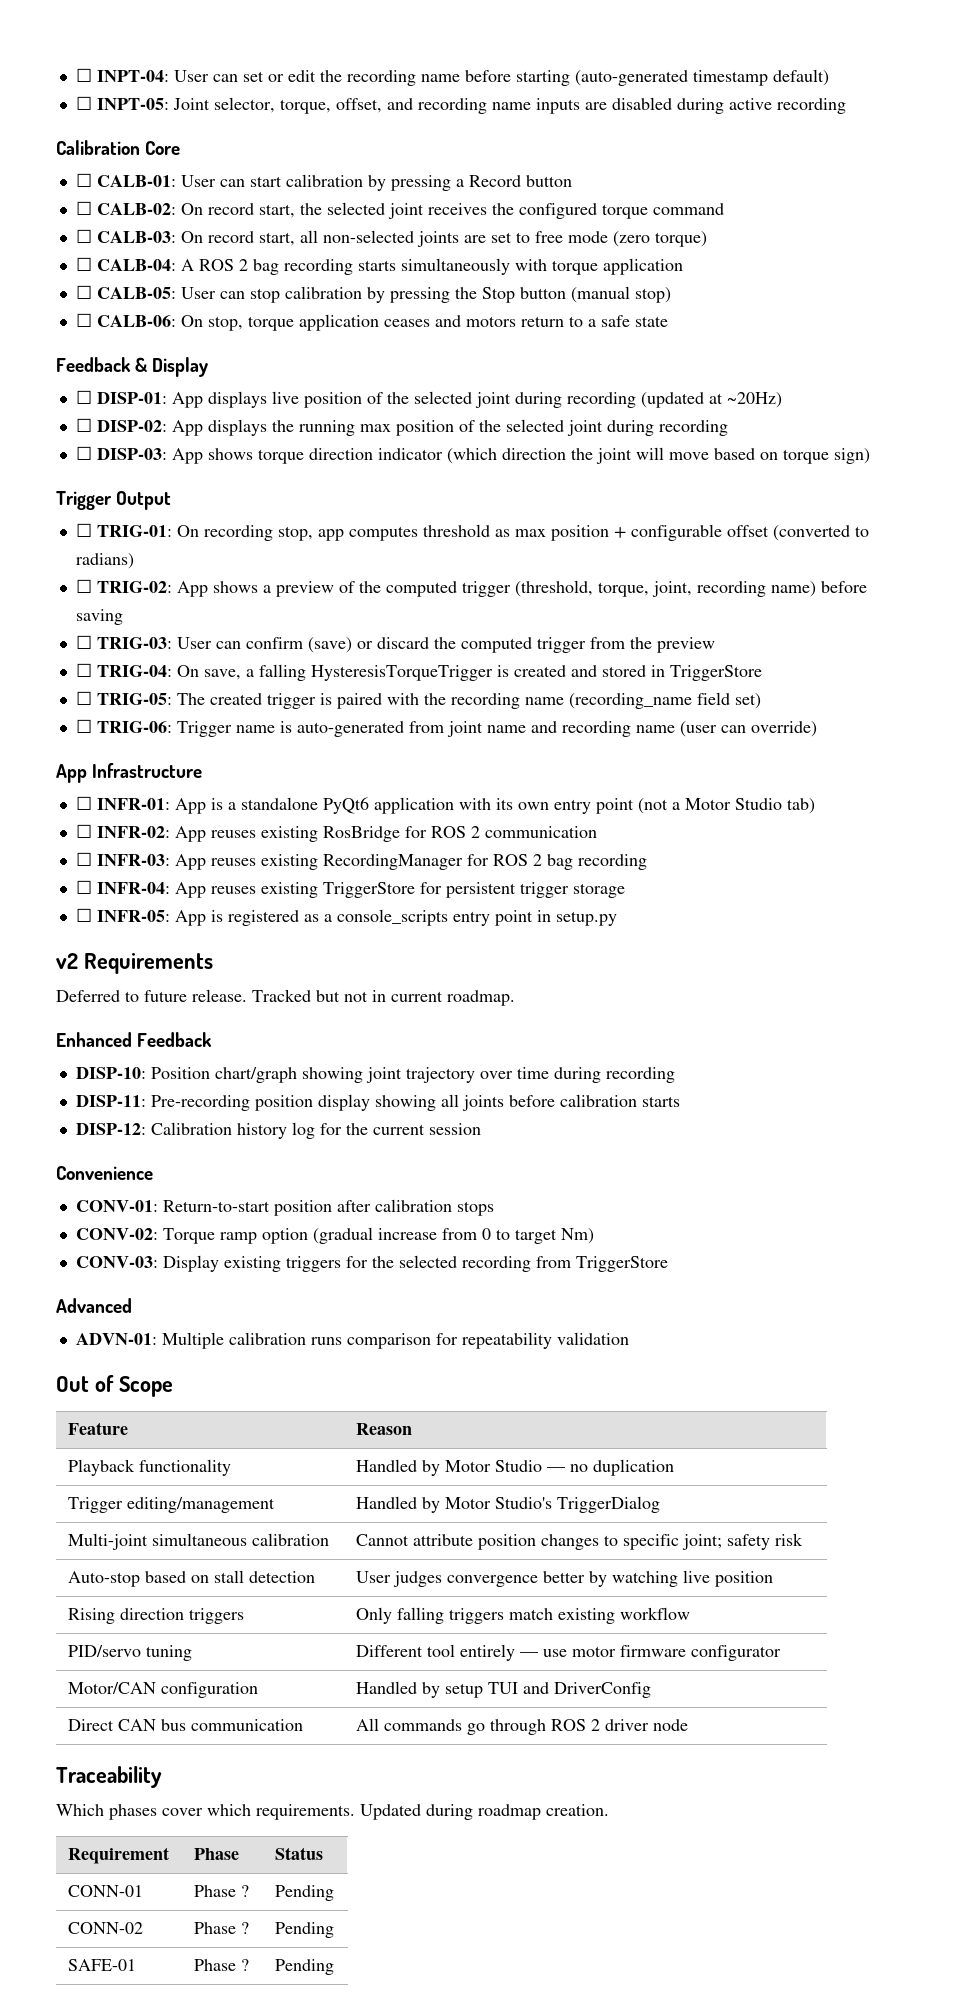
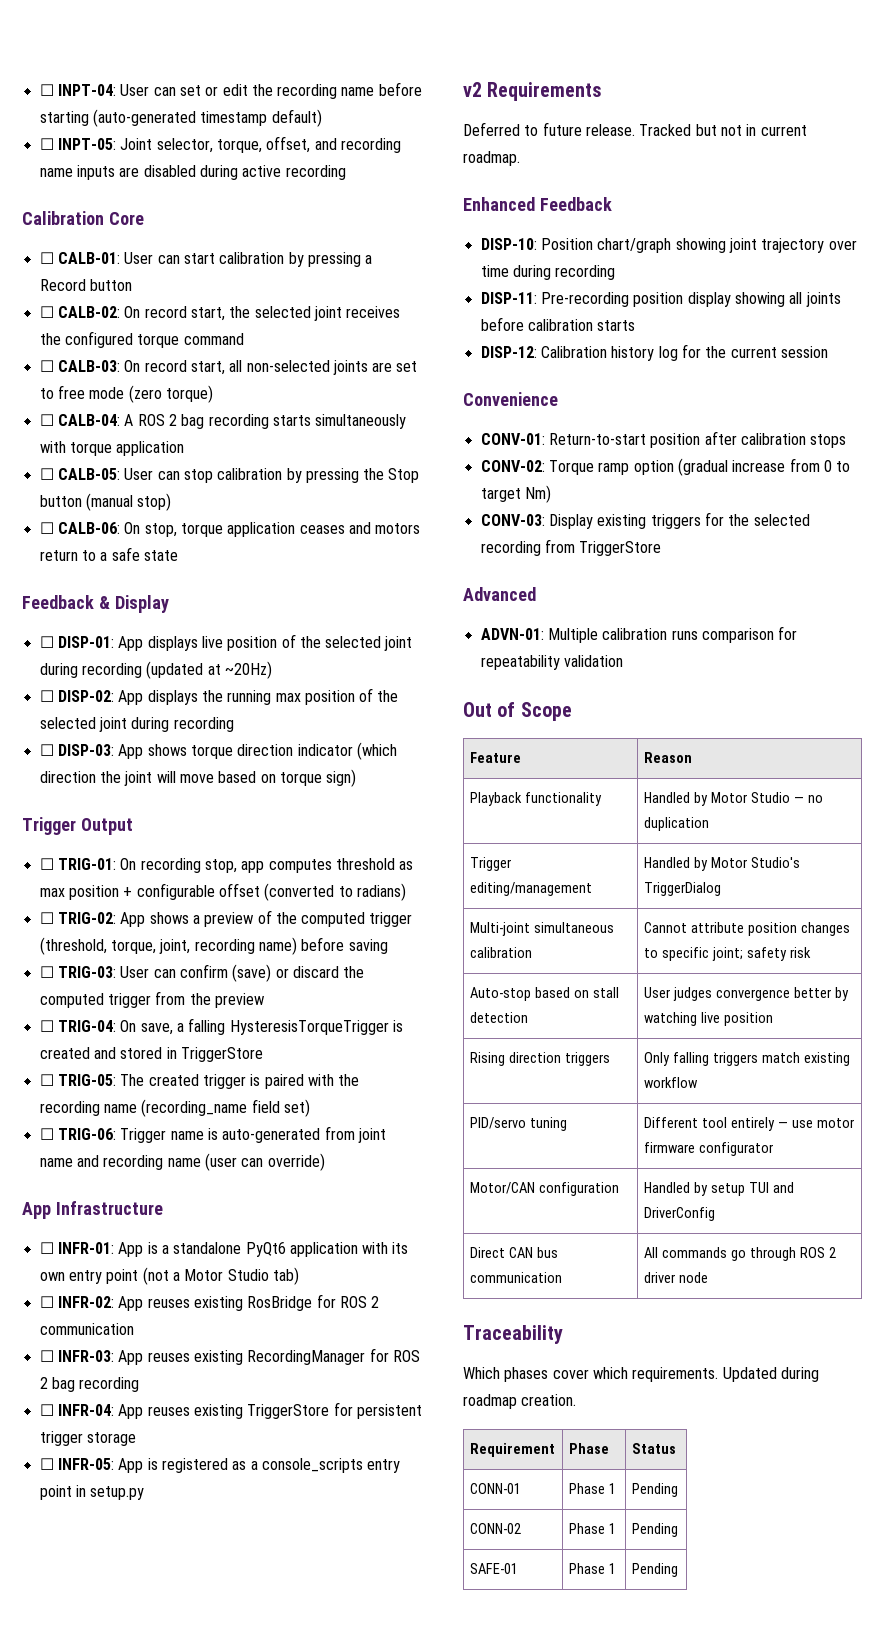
[241,1885,250,1897] ? -> [608,1483,616,1494] 1
[241,1922,250,1934] ? -> [608,1523,616,1534] 1
[241,1959,250,1971] ? -> [608,1563,616,1574] 1

